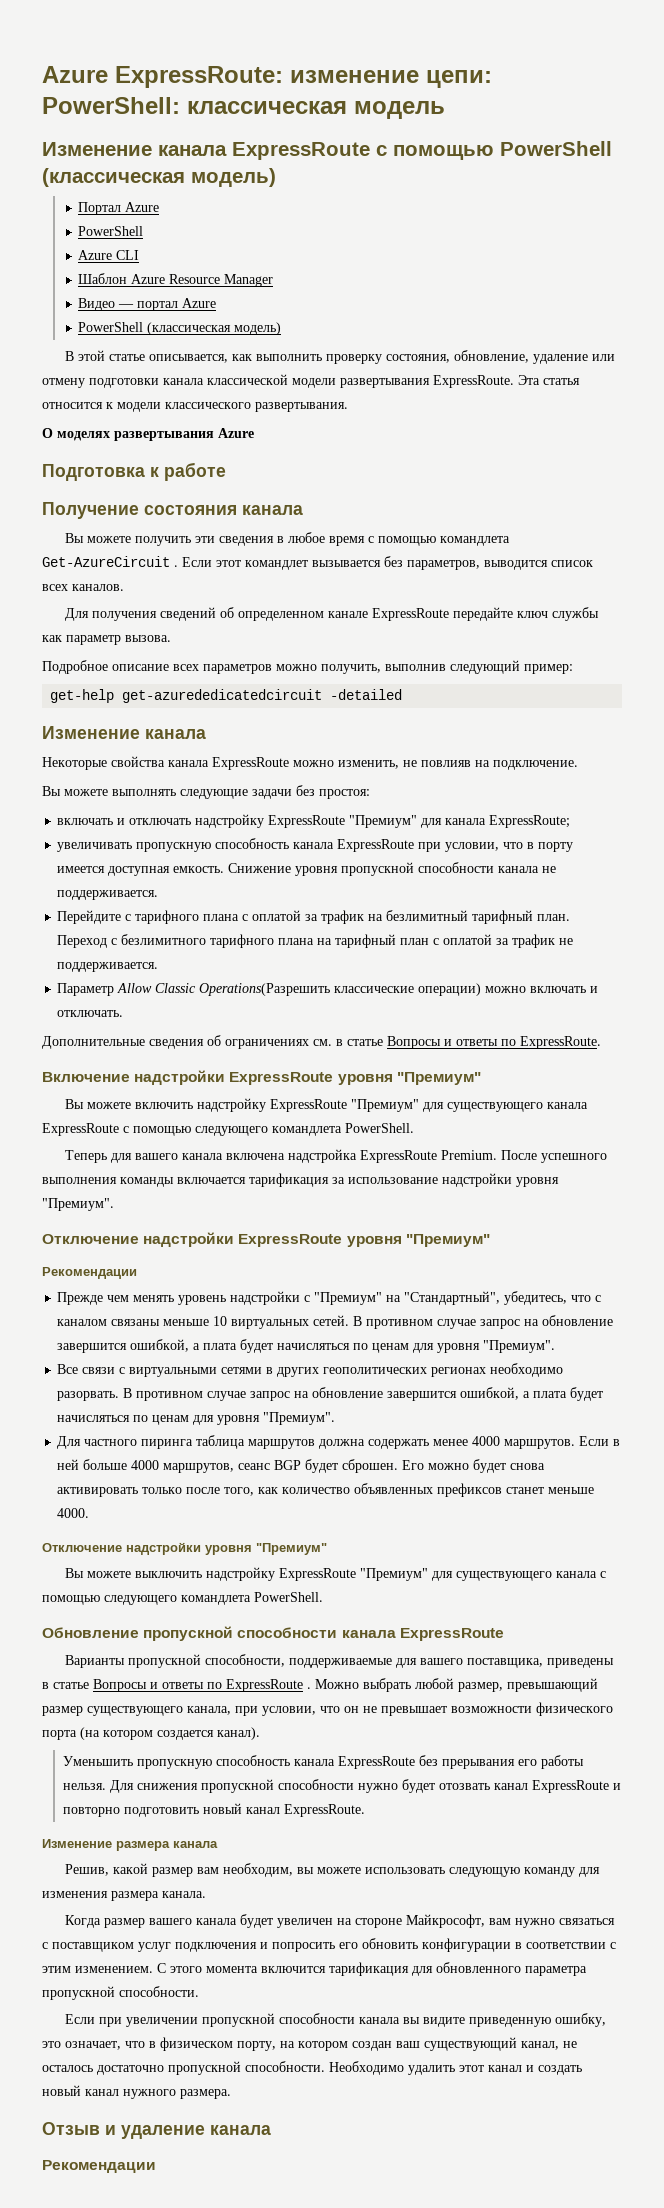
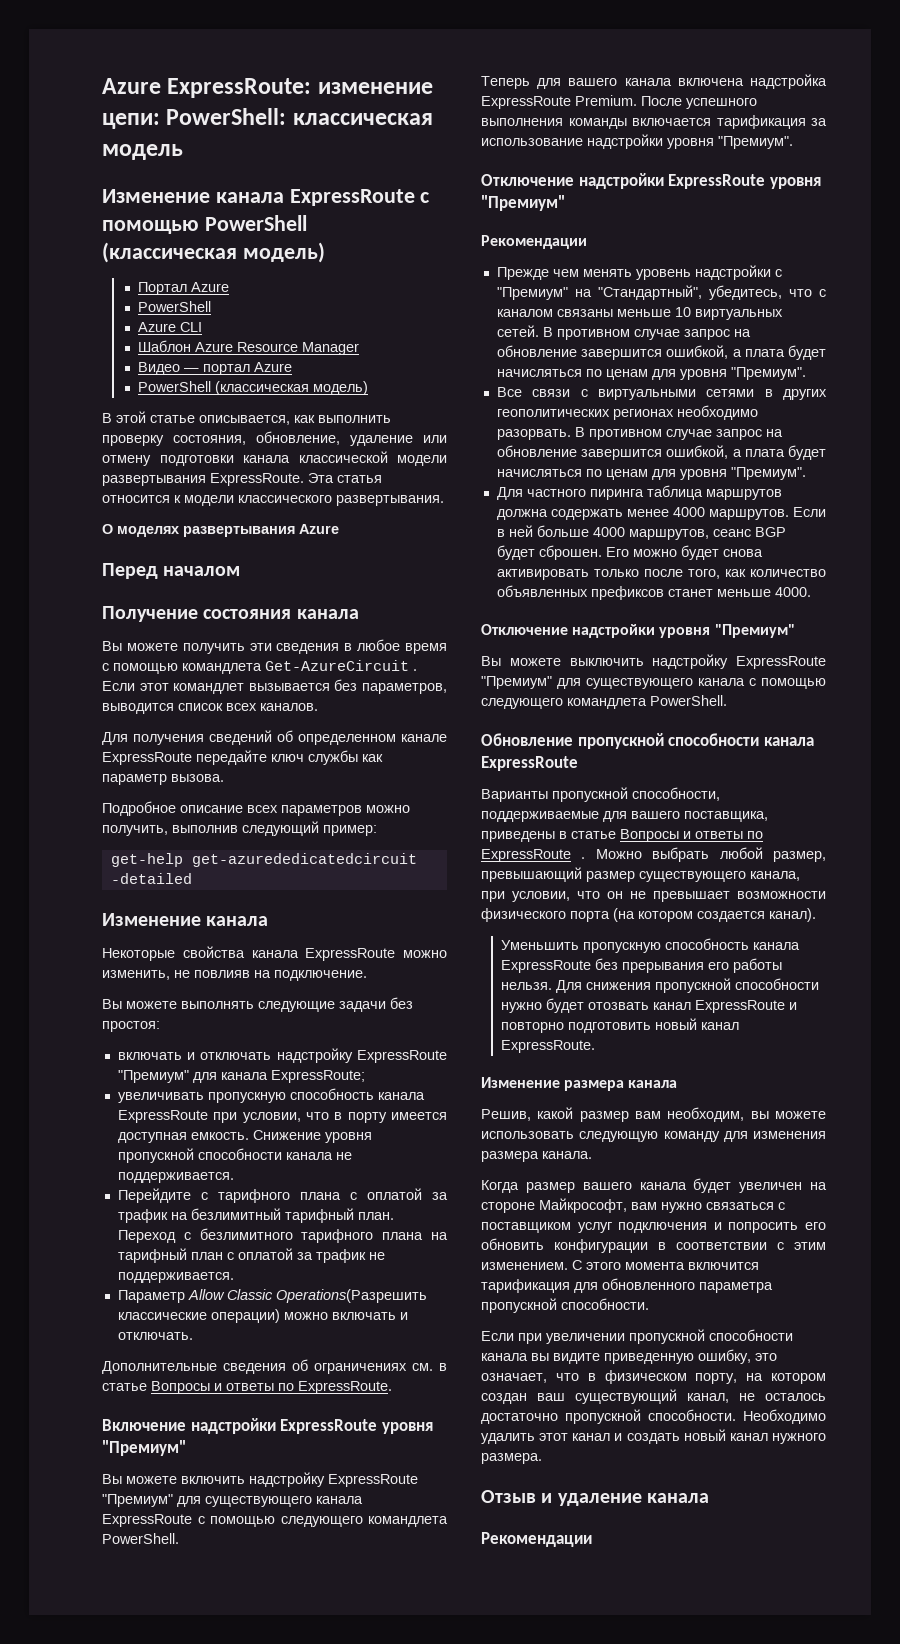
[42,462,226,481] Подготовка к работе -> [102,563,241,579] Перед началом

